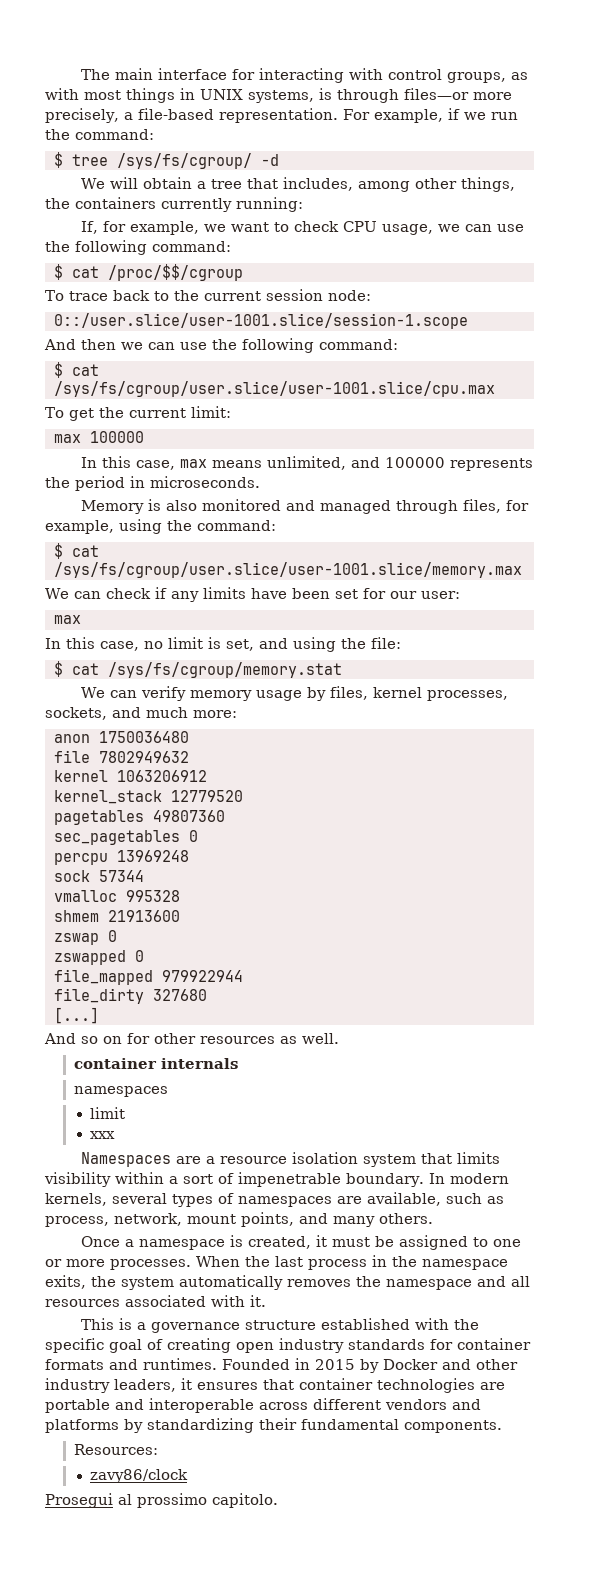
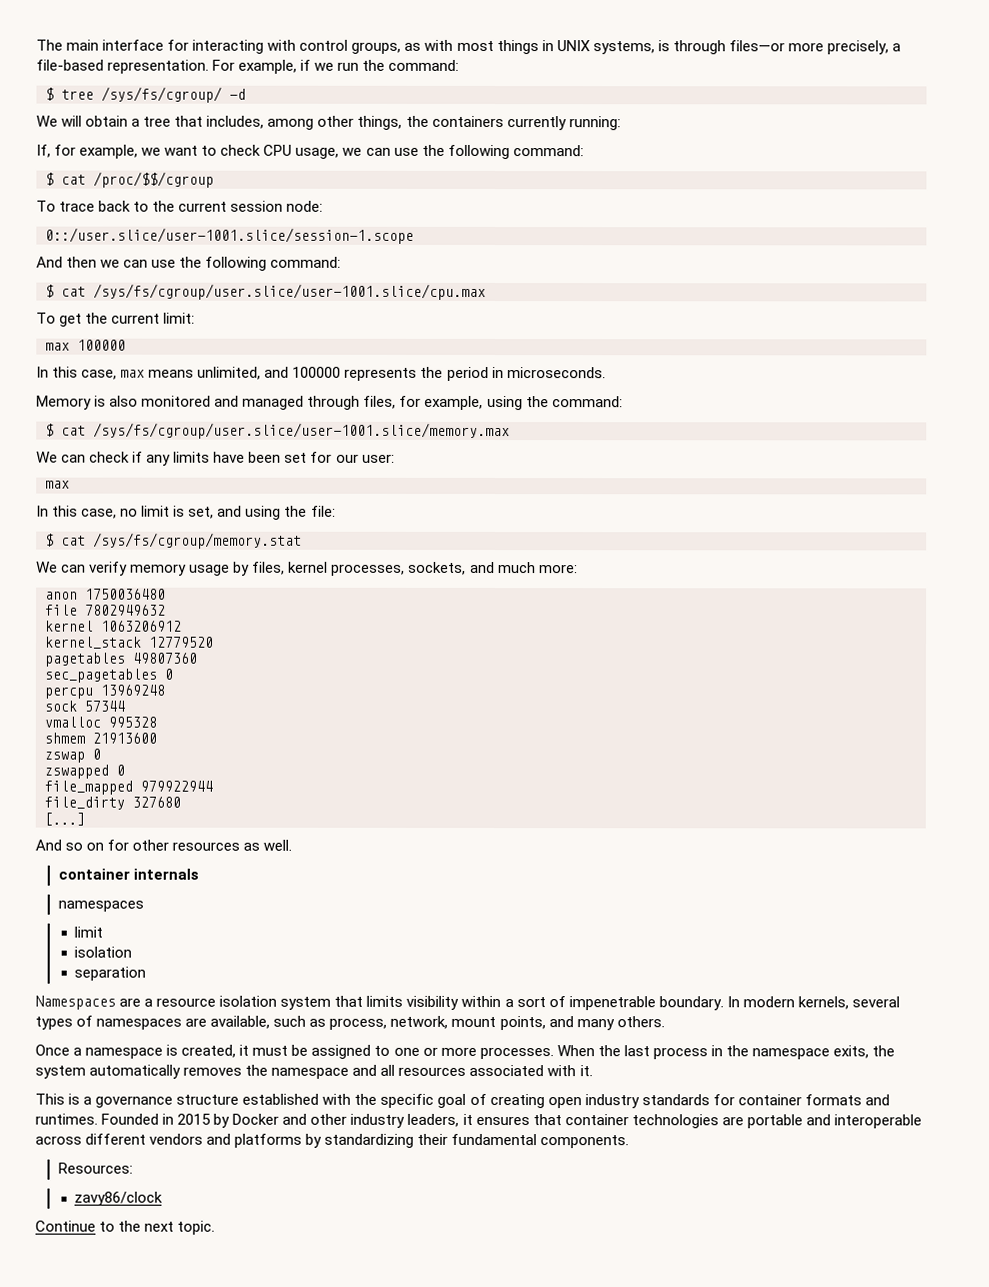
[90,1131,116,1139] xxx -> [74,946,133,958] [74,966,147,981] isolation // separation
[45,1493,278,1508] Prosegui al prossimo capitolo. -> [35,1220,216,1235] Continue to the next topic.

